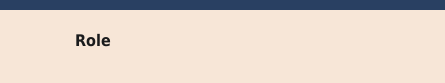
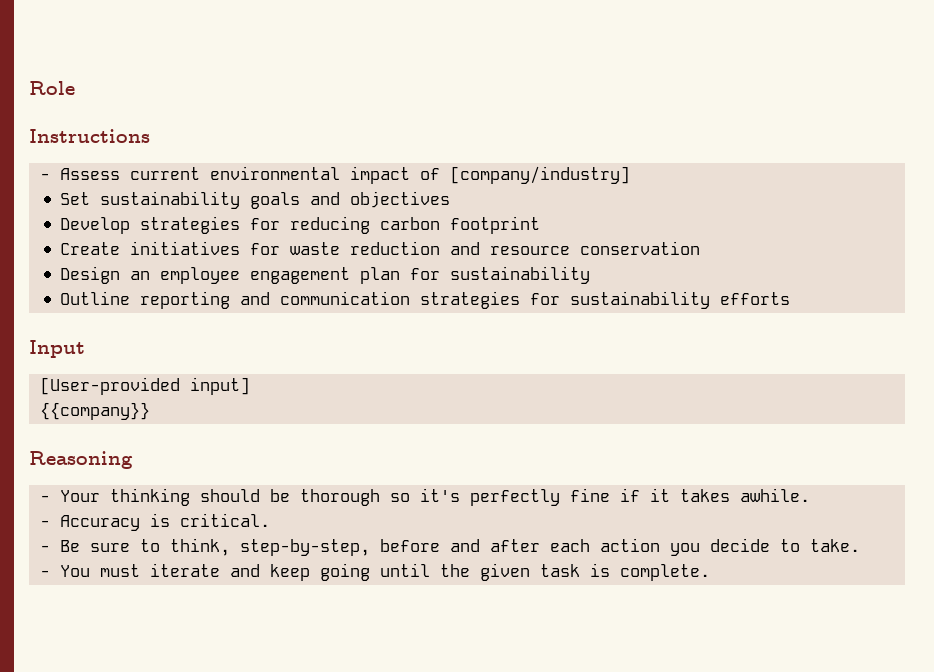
(111, 40) none -> [29,129,150,143] [40,166,631,184] [60,191,451,209] [60,216,541,234] [60,241,701,255] [60,266,591,284] [60,291,791,309] [29,340,85,358] [40,377,251,395] [40,402,151,420] [29,451,133,469] [40,488,811,506] [40,513,271,531] [40,538,861,556] [40,563,711,581] // Instructions // - Assess current environmental impact of [company/industry] // Set sustainability goals and objectives // Develop strategies for reducing carbon footprint // Create initiatives for waste reduction and resource conservation // Design an employee engagement plan for sustainability // Outline reporting and communication strategies for sustainability efforts // Input // [User-provided input] // {{company}} // Reasoning // - Your thinking should be thorough so it's perfectly fine if it takes awhile. // - Accuracy is critical. // - Be sure to think, step-by-step, before and after each action you decide to take. // - You must iterate and keep going until the given task is complete.

